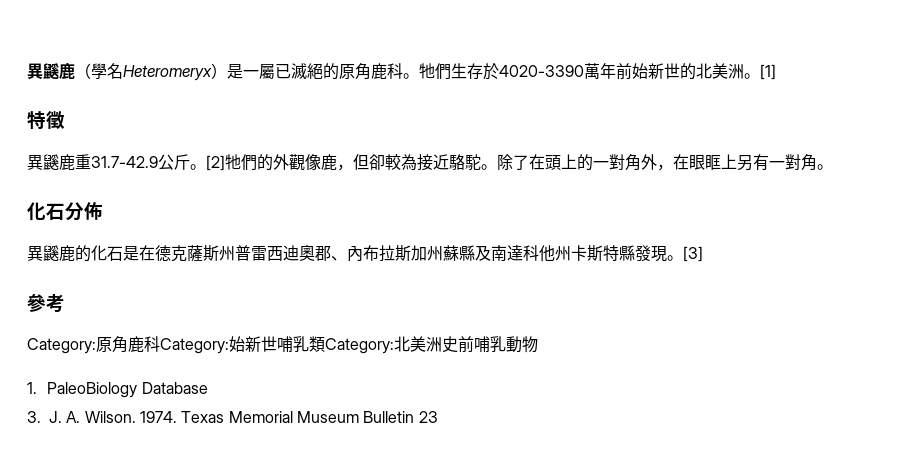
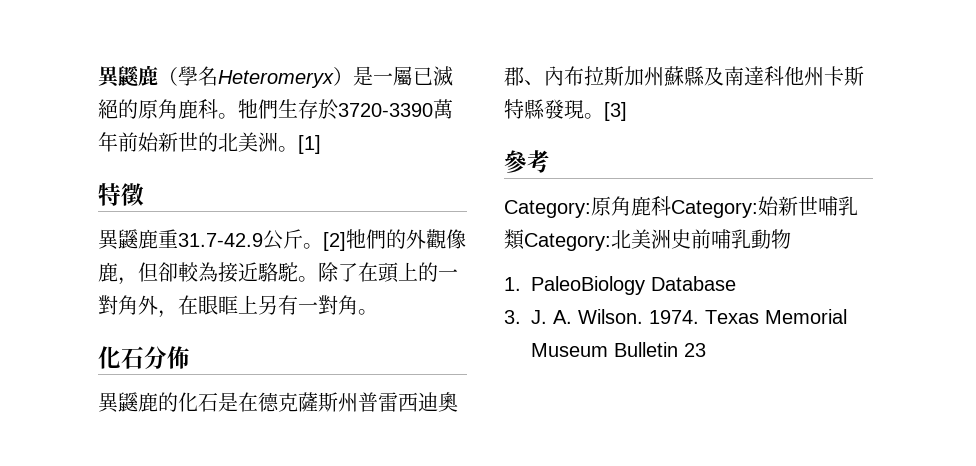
[499,65,584,77] 4020-3390 -> [338,103,433,117] 3720-3390

